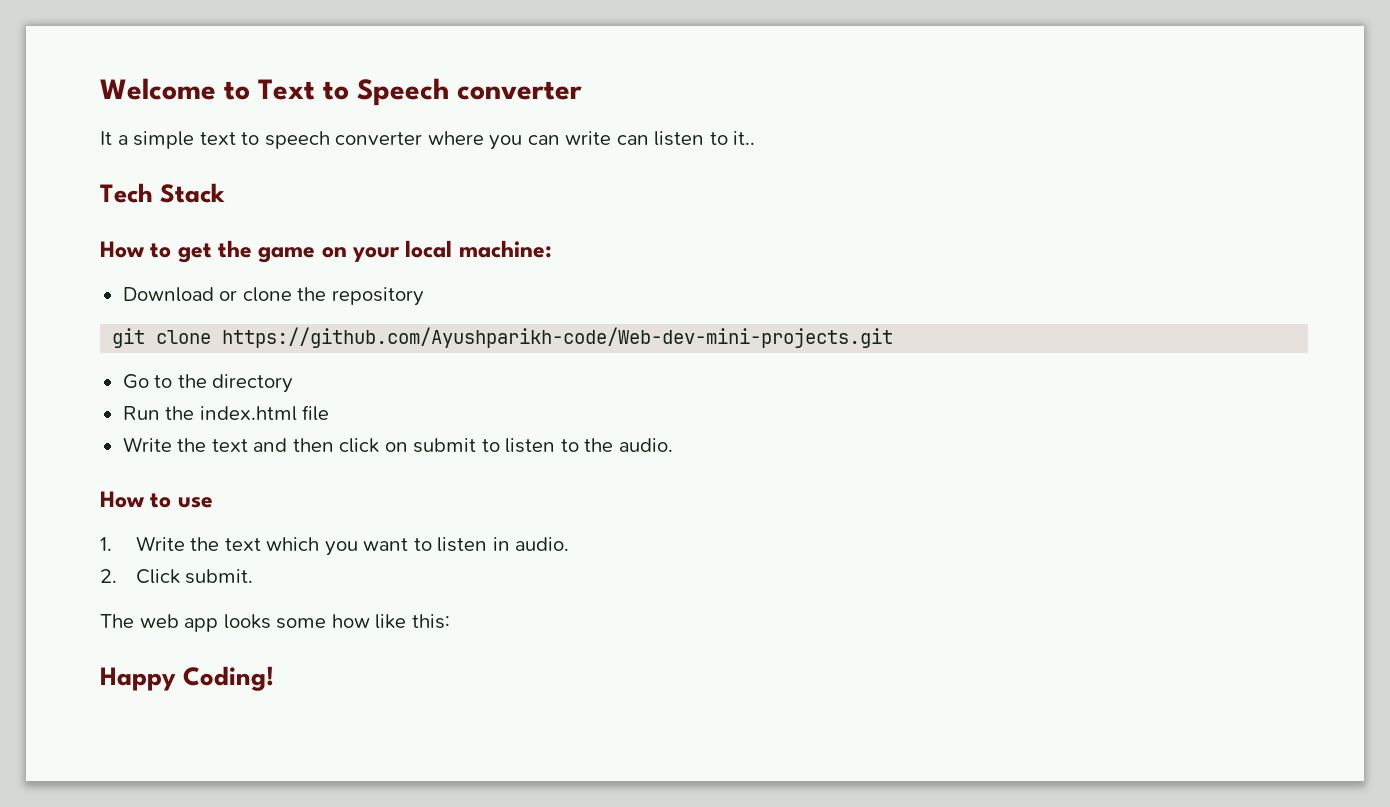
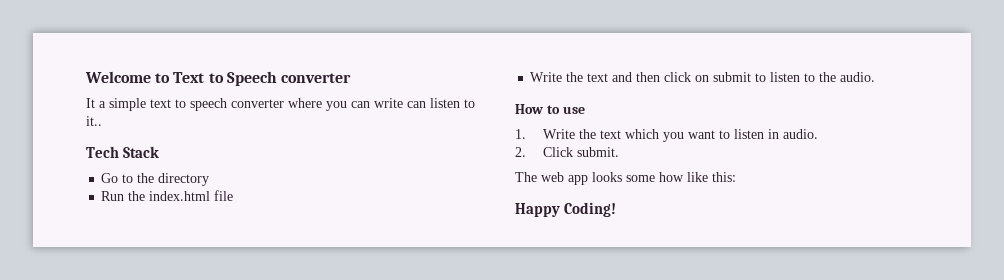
[100,240,552,263] [122,287,424,306] [112,327,894,348] // How to get the game on your local machine: // Download or clone the repository // git clone https://github.com/Ayushparikh-code/Web-dev-mini-projects.git -> (160, 152) none

